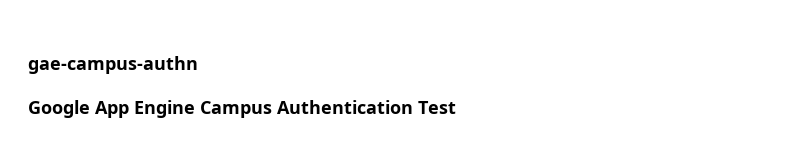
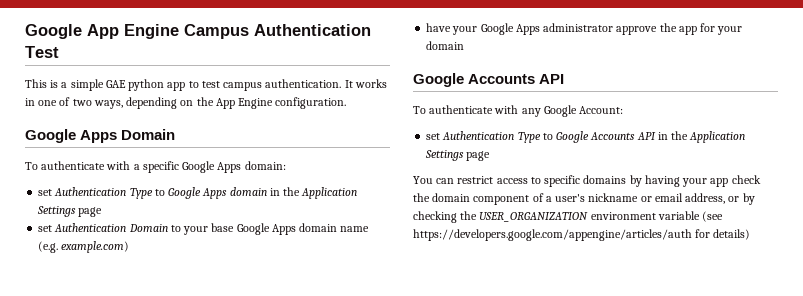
[28,56,198,74] gae-campus-authn // -> (25, 31) none
(456, 107) none -> [25,79,387,91] [25,97,347,109] [25,129,176,143] [25,161,286,173] [38,187,358,199] [37,206,103,217] [38,223,370,235] [38,241,130,253] [426,23,743,35] [426,41,465,50] [413,73,565,87] [413,105,624,117] [426,131,746,143] [425,150,491,161] [413,175,761,187] [413,193,755,205] [413,211,724,223] [413,229,751,241] // This is a simple GAE python app to test campus authentication. It works in one of two ways, depending on the App Engine configuration. // Google Apps Domain // To authenticate with a specific Google Apps domain: // set Authentication Type to Google Apps domain in the Application Settings page // set Authentication Domain to your base Google Apps domain name (e.g. example.com) // have your Google Apps administrator approve the app for your domain // Google Accounts API // To authenticate with any Google Account: // set Authentication Type to Google Accounts API in the Application Settings page // You can restrict access to specific domains by having your app check the domain component of a user's nickname or email address, or by checking the USER_ORGANIZATION environment variable (see https://developers.google.com/appengine/articles/auth for details)

